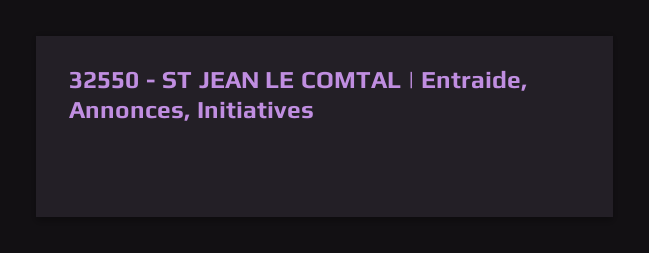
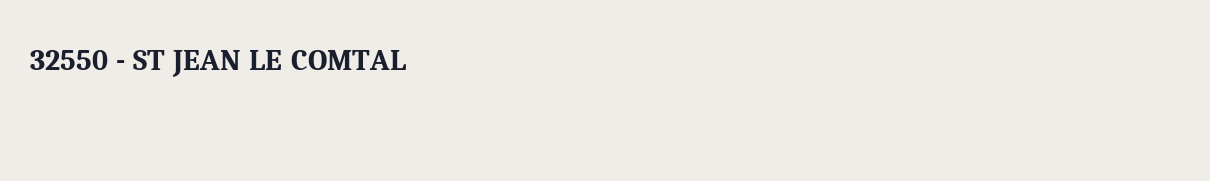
[407,70,528,91] [69,101,314,121] | Entraide, Annonces, Initiatives -> (407, 60) none

